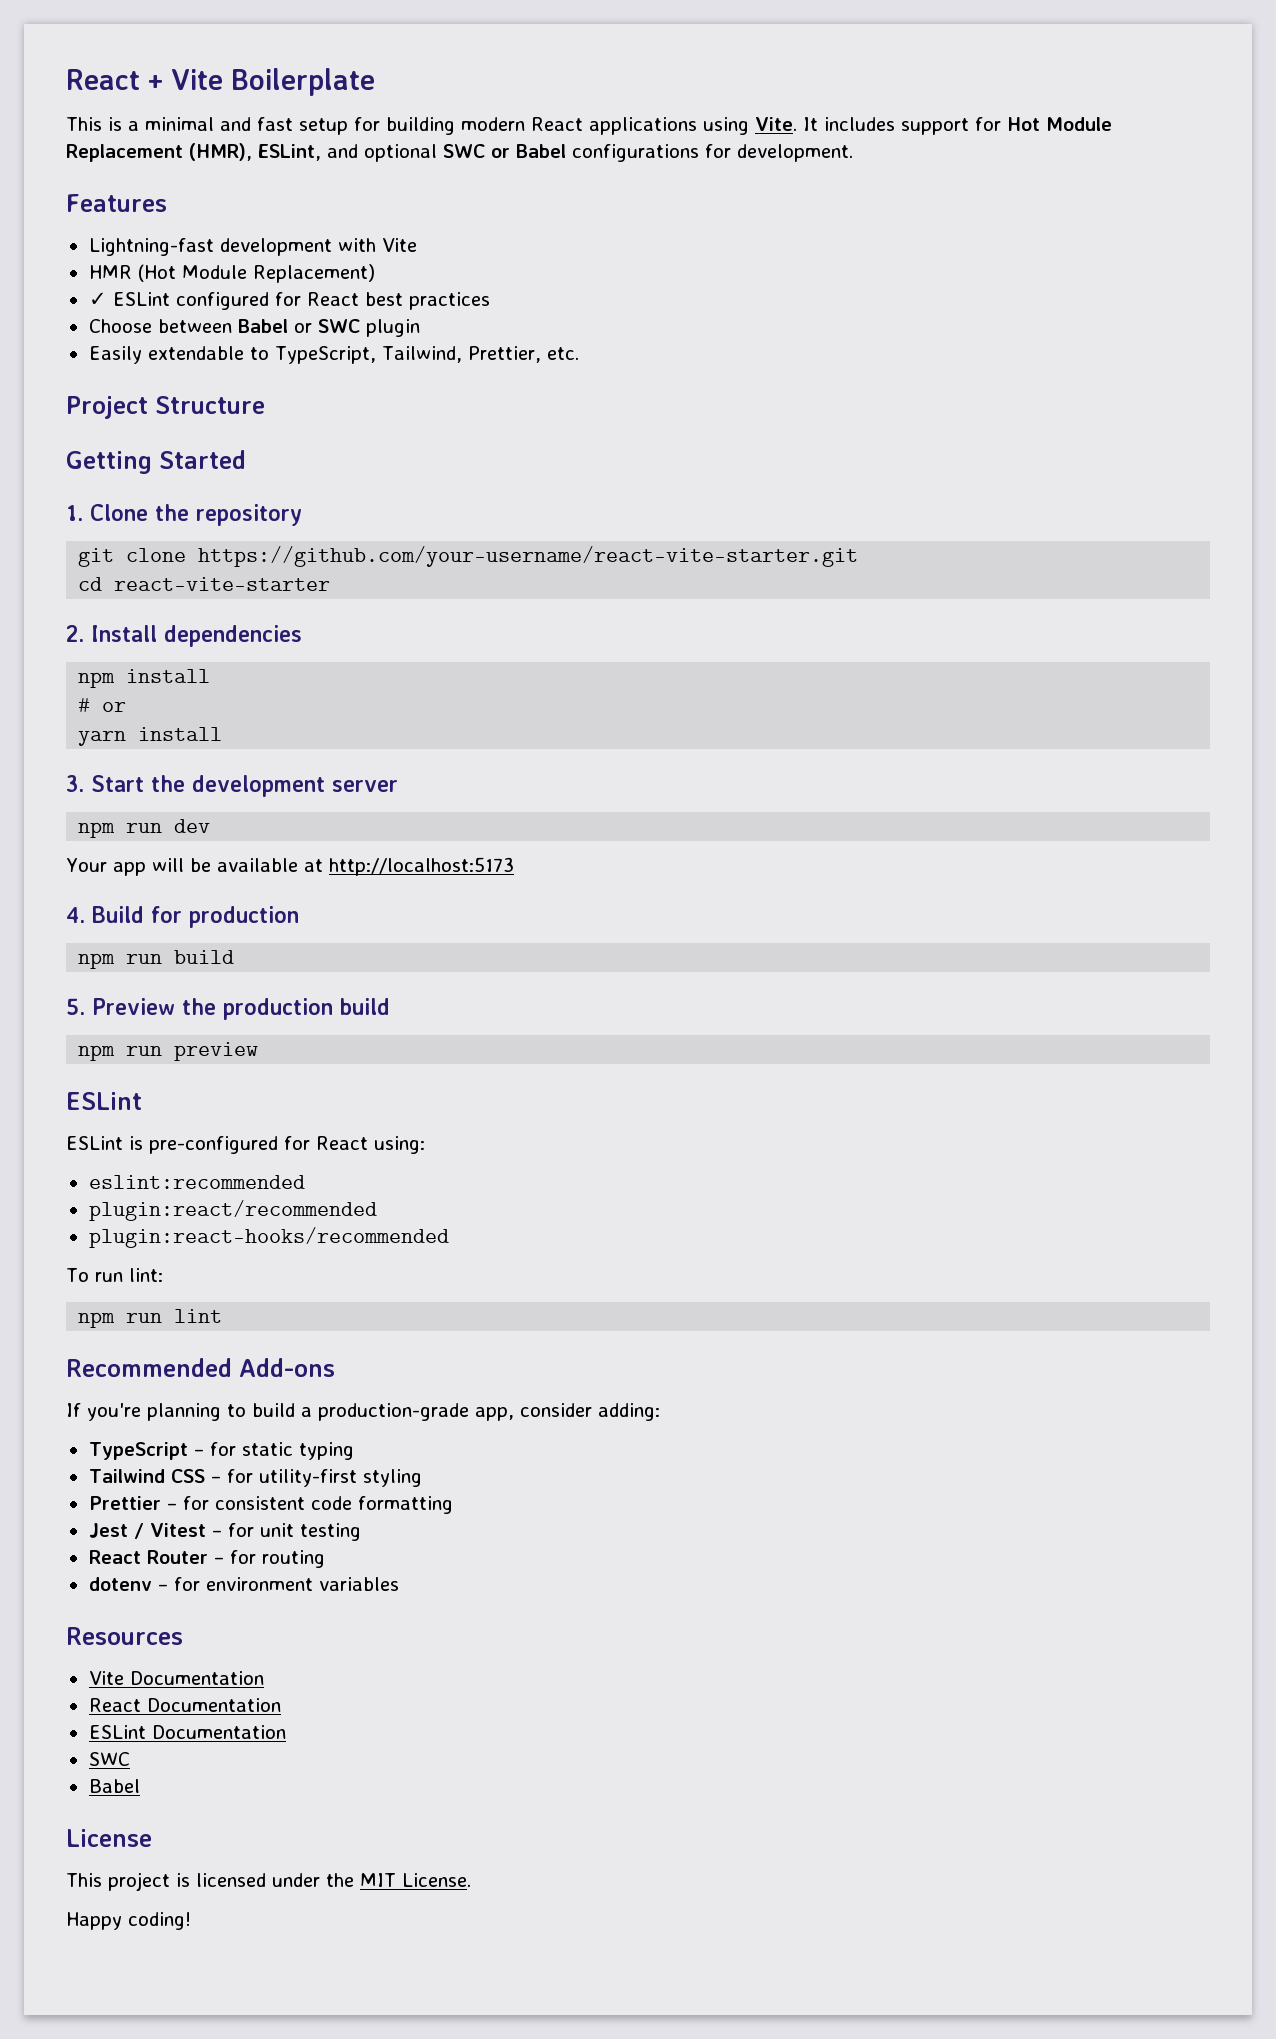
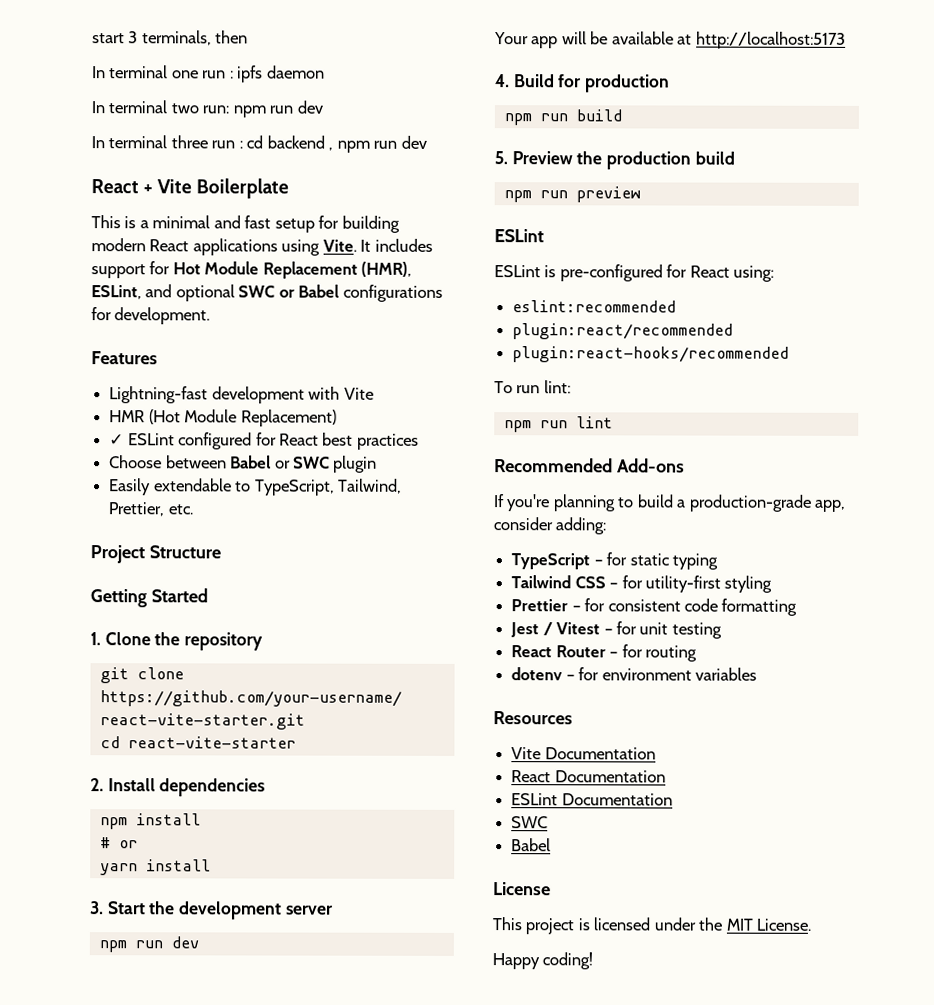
(66, 79) none -> [92,30,249,46] [92,65,325,83] [91,100,323,118] [91,135,427,153] start 3 terminals, then // In terminal one run : ipfs daemon // In terminal two run: npm run dev // In terminal three run : cd backend , npm run dev //

